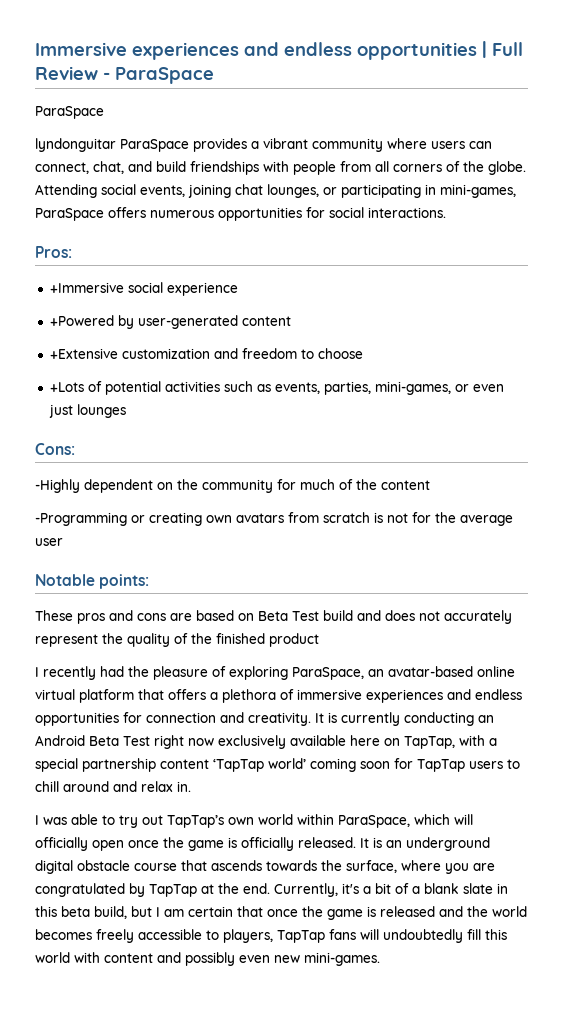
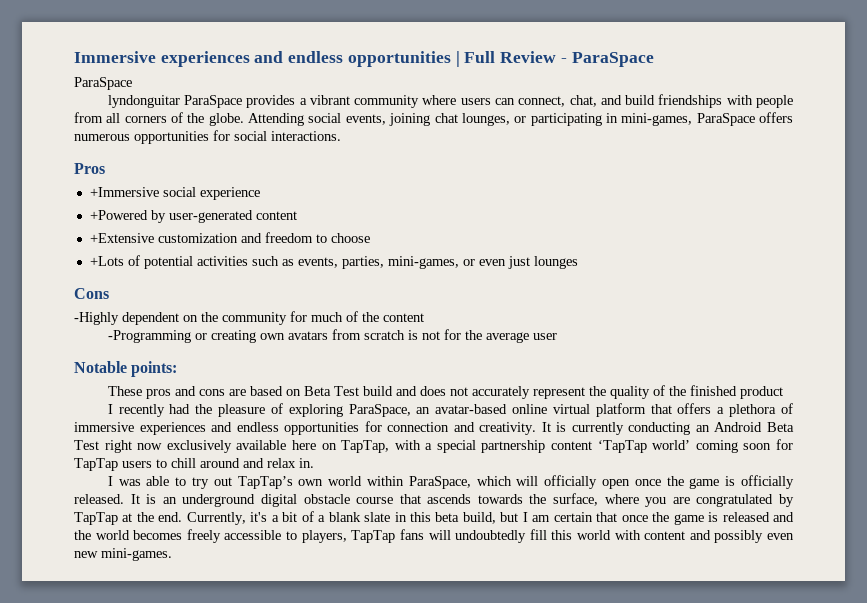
[35,246,72,258] Pros: -> [74,163,105,174] Pros
[35,443,75,455] Cons: -> [74,288,109,299] Cons

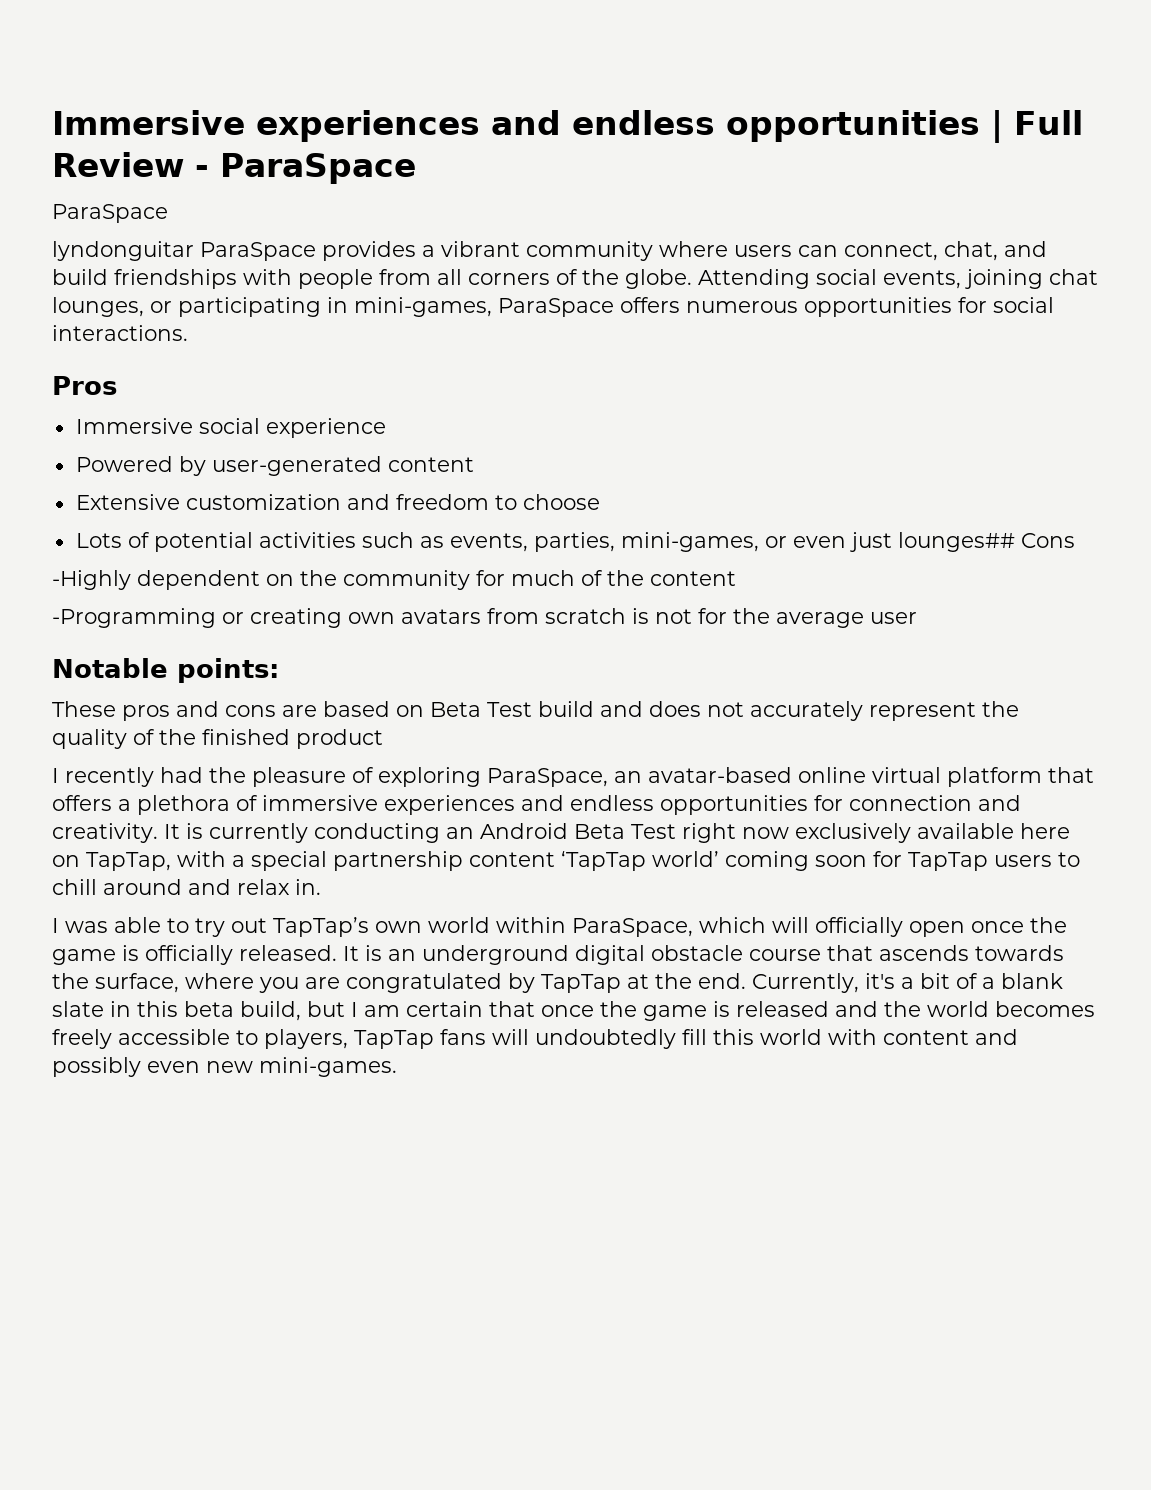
[89,187,159,197] +Immersive -> [75,418,193,434] Immersive
[89,210,148,220] +Powered -> [75,456,173,472] Powered
[89,233,154,243] +Extensive -> [75,494,180,510] Extensive
[89,256,124,266] +Lots -> [75,533,122,548] Lots
[533,256,578,269] lounges // -> [897,532,1015,552] lounges##

